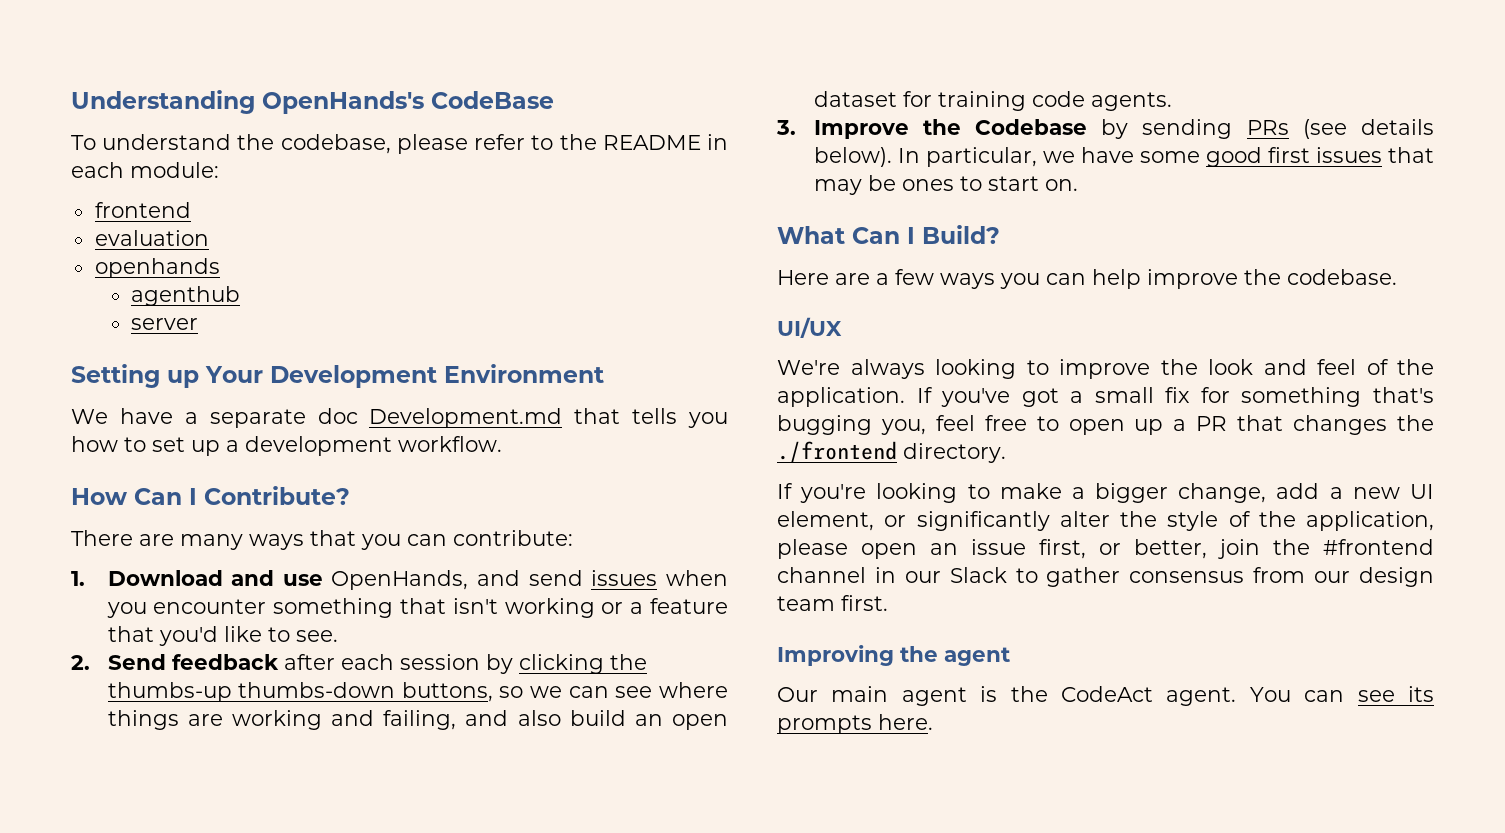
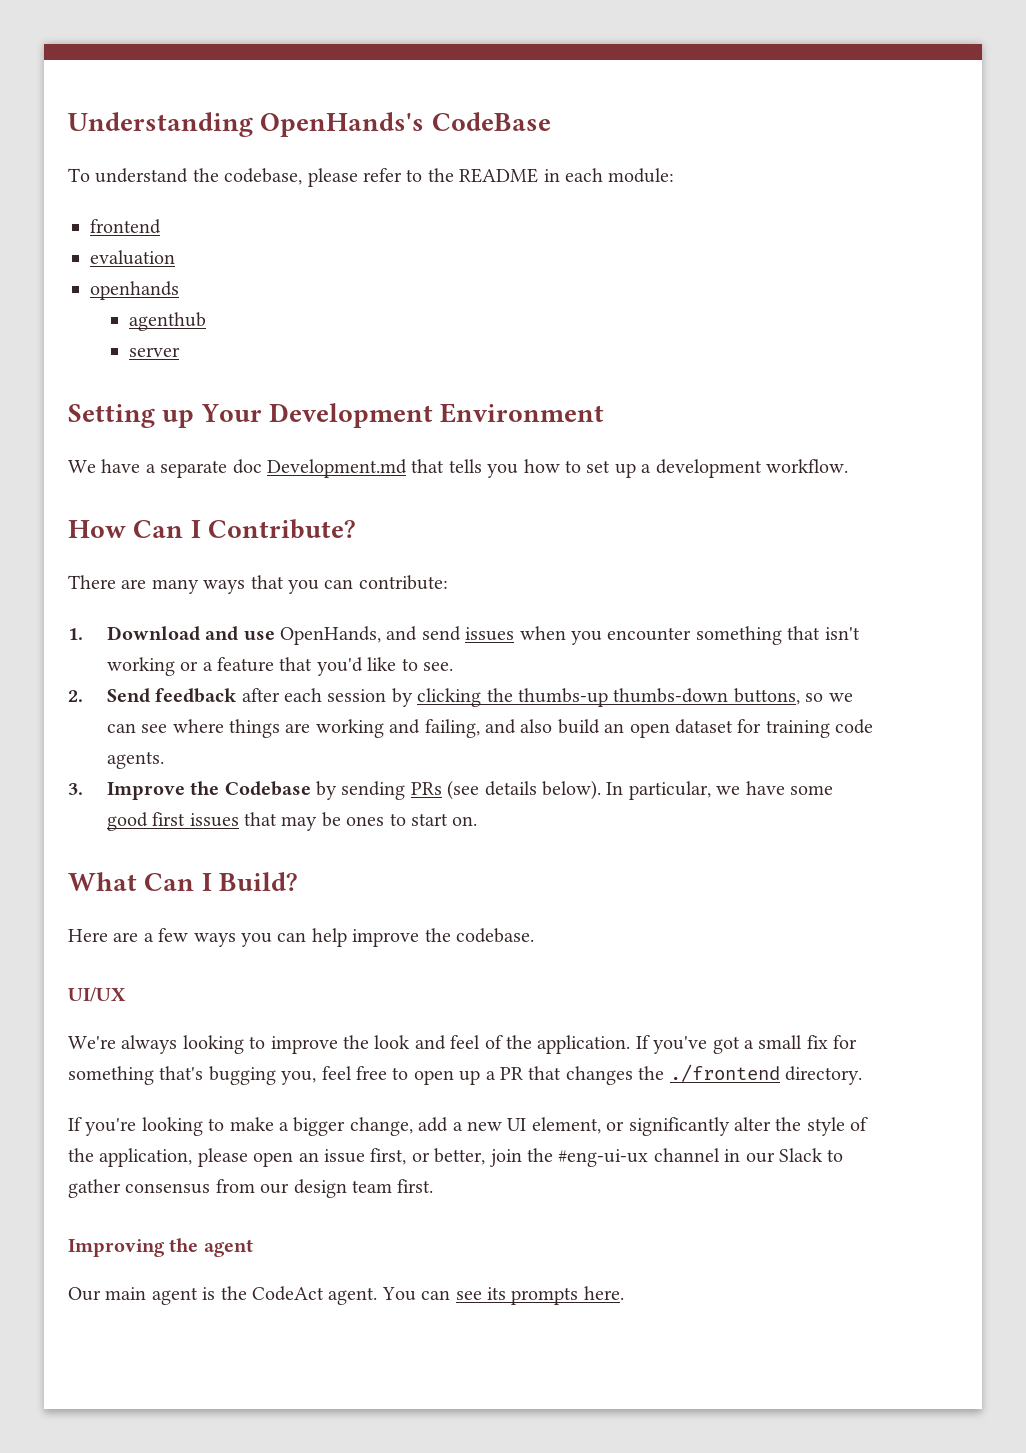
[1323,539,1434,555] #frontend -> [558,1149,649,1167] #eng-ui-ux

